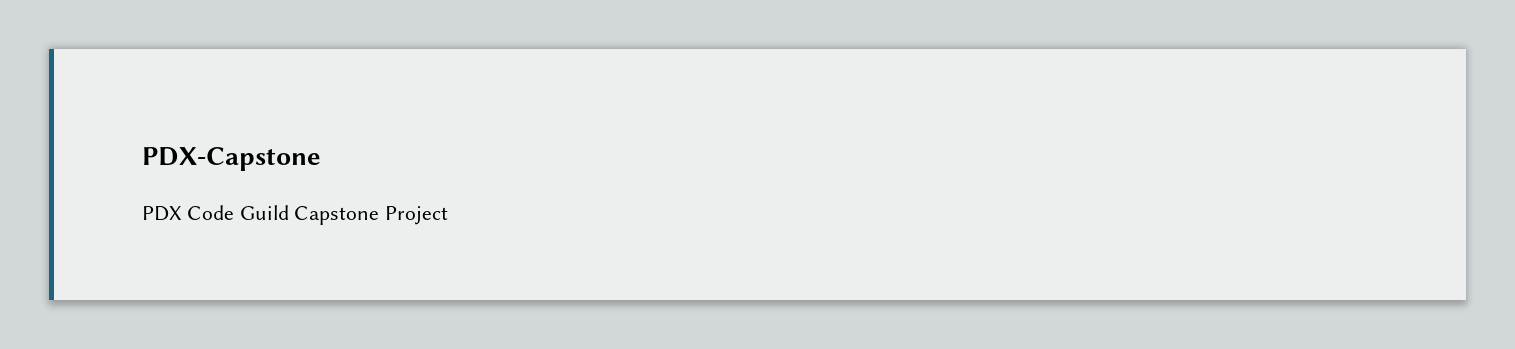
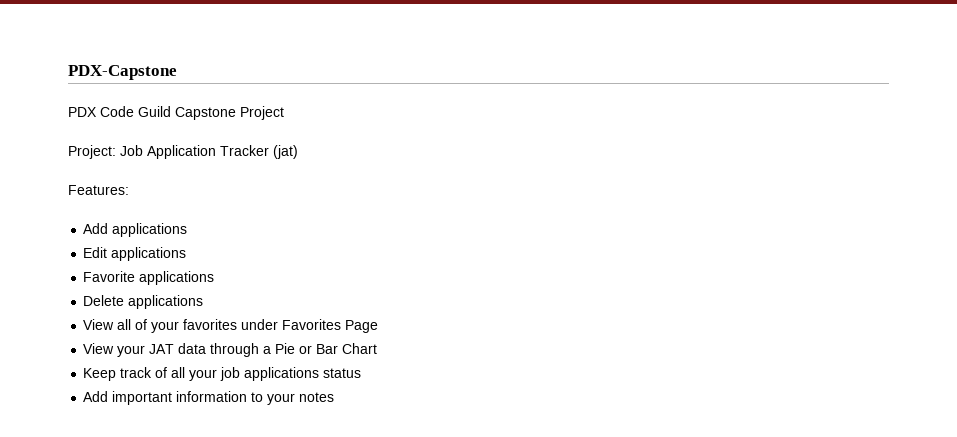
(449, 215) none -> [68,145,298,159] [68,185,129,195] [83,223,188,237] [83,247,187,261] [83,271,215,285] [83,295,204,309] [83,319,379,333] [83,343,378,357] [83,367,362,381] [83,391,335,405] // Project: Job Application Tracker (jat) // Features: // Add applications // Edit applications // Favorite applications // Delete applications // View all of your favorites under Favorites Page // View your JAT data through a Pie or Bar Chart // Keep track of all your job applications status // Add important information to your notes

